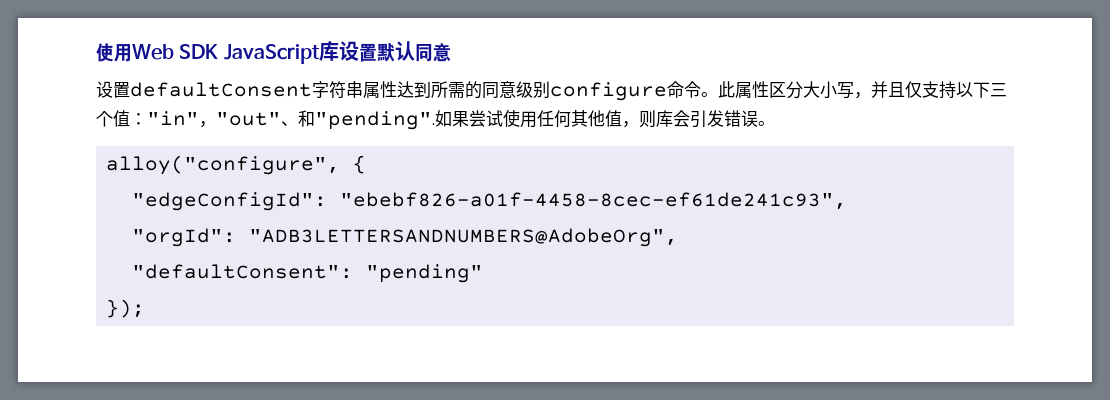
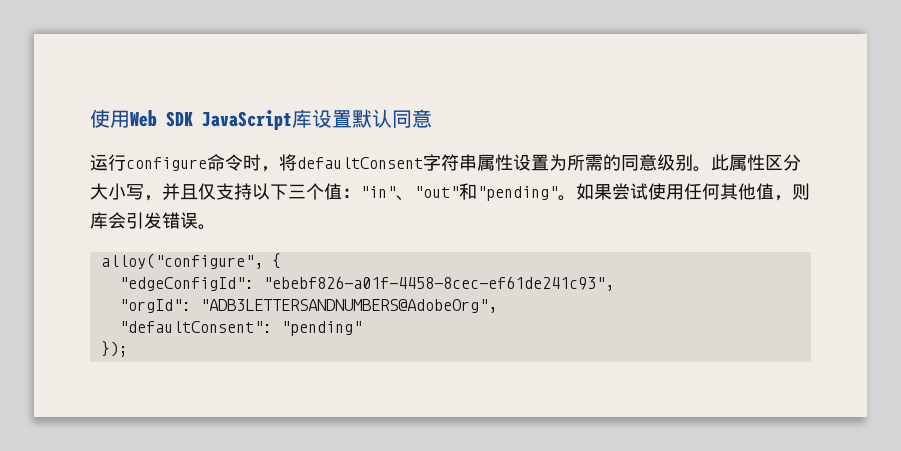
[96,81,130,98] 设置 -> [90,154,297,172] 运行configure命令时，将
[397,81,431,98] 达到 -> [513,154,567,171] 设置为
[550,81,701,101] configure命令 -> (693, 162) none
[199,110,435,130] ，"out"、和"pending". -> [396,183,576,201] 、"out"和"pending"。

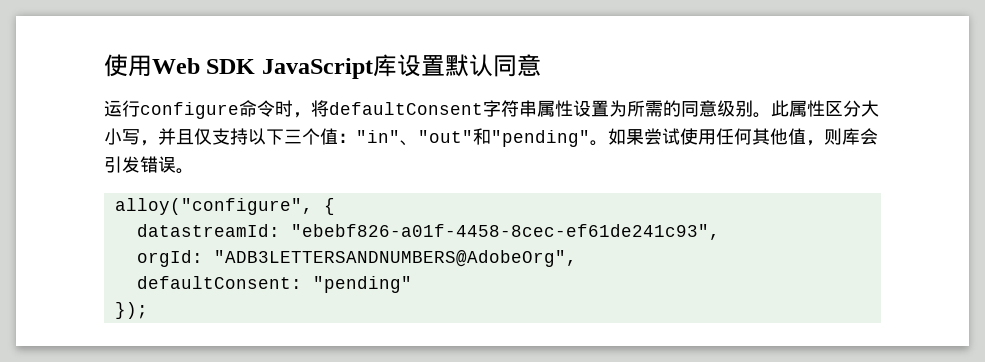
[118,277,254,291] "edgeConfigId": -> [136,224,280,237] datastreamId:
[118,299,191,313] "orgId": -> [136,250,203,267] orgId:
[118,321,272,333] "defaultConsent": -> [136,276,302,289] defaultConsent:

